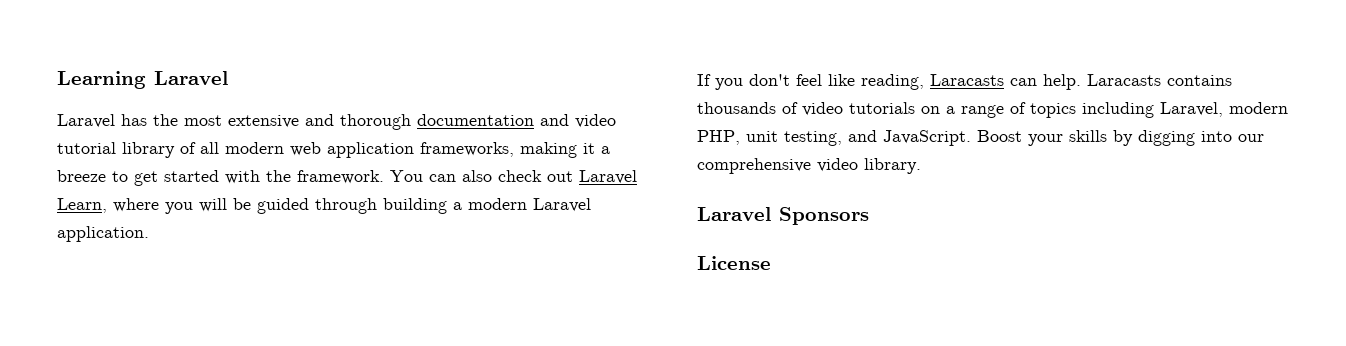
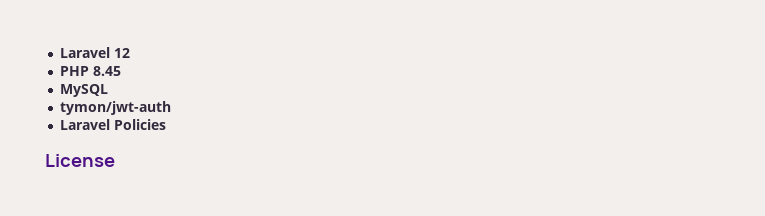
[57,71,228,89] [57,114,616,130] [57,142,610,158] [57,170,637,186] [57,198,591,214] [57,226,149,242] [697,74,1232,90] [697,102,1288,118] [697,130,1264,146] [697,158,921,174] [697,207,869,225] Learning Laravel // Laravel has the most extensive and thorough documentation and video tutorial library of all modern web application frameworks, making it a breeze to get started with the framework. You can also check out Laravel Learn, where you will be guided through building a modern Laravel application. // If you don't feel like reading, Laracasts can help. Laracasts contains thousands of video tutorials on a range of topics including Laravel, modern PHP, unit testing, and JavaScript. Boost your skills by digging into our comprehensive video library. // Laravel Sponsors -> [60,47,131,58] [60,66,122,76] [60,84,109,97] [60,101,172,115] [60,119,167,130] Laravel 12 // PHP 8.45 // MySQL // tymon/jwt-auth // Laravel Policies

